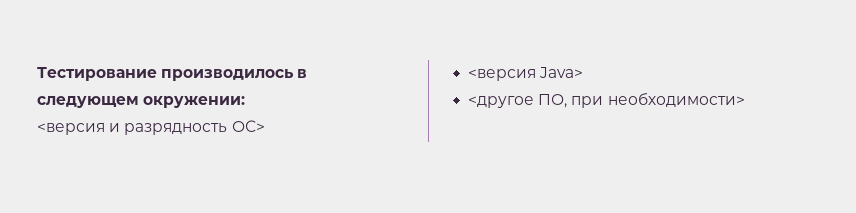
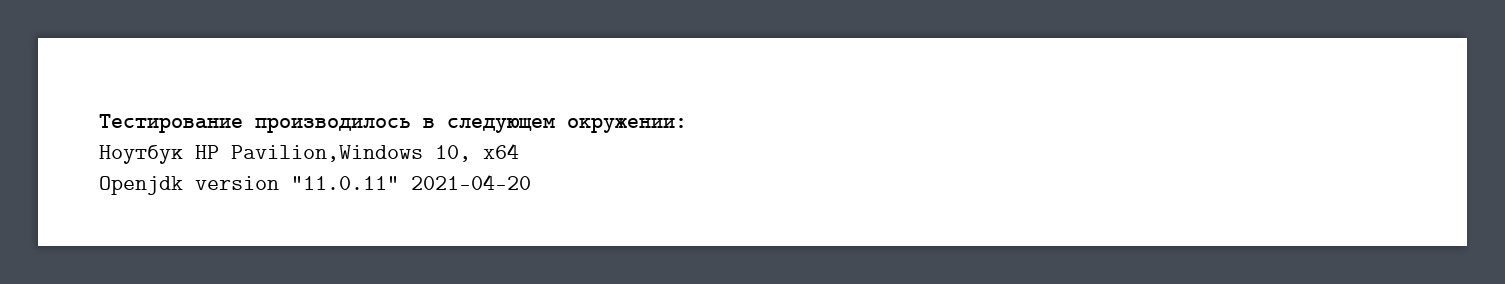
[37,120,265,135] [468,67,584,81] [468,92,745,108] <версия и разрядность ОС> // <версия Java> // <другое ПО, при необходимости> -> [99,143,519,164] [99,174,531,195] Ноутбук HP Pavilion,Windows 10, x64 // Openjdk version "11.0.11" 2021-04-20

